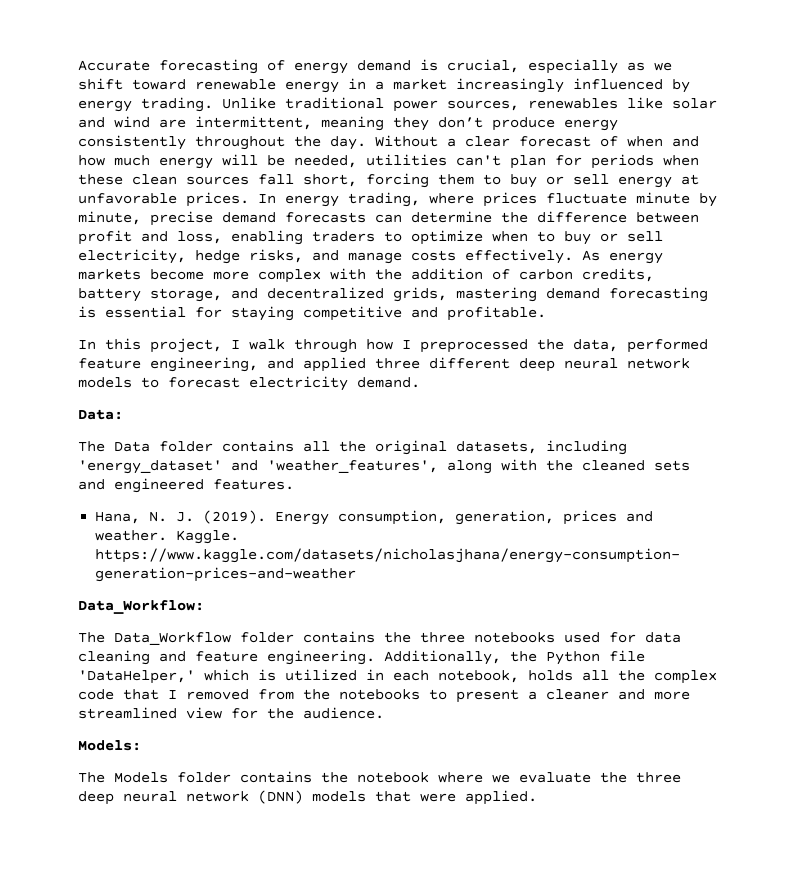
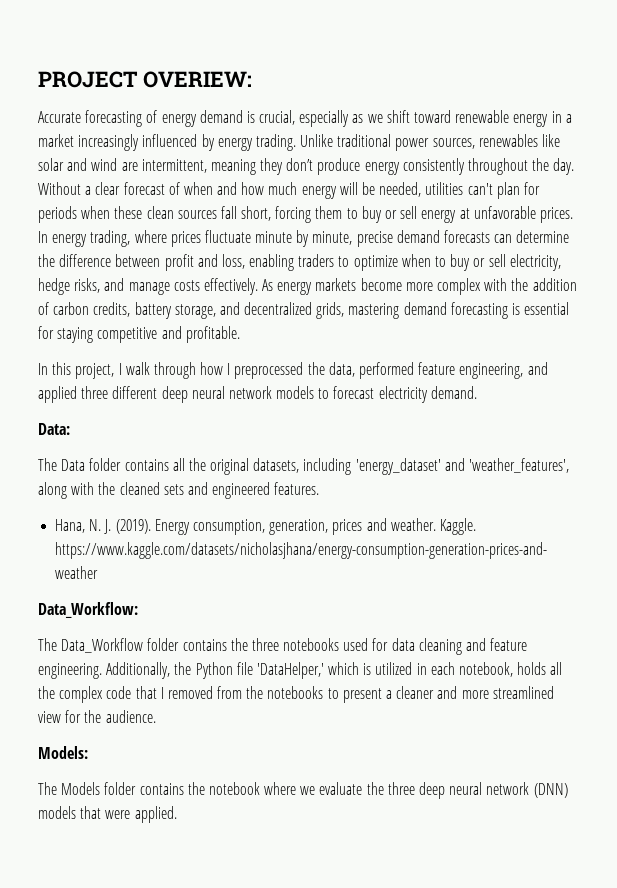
(78, 65) none -> [38,71,252,88] PROJECT OVERIEW: //

